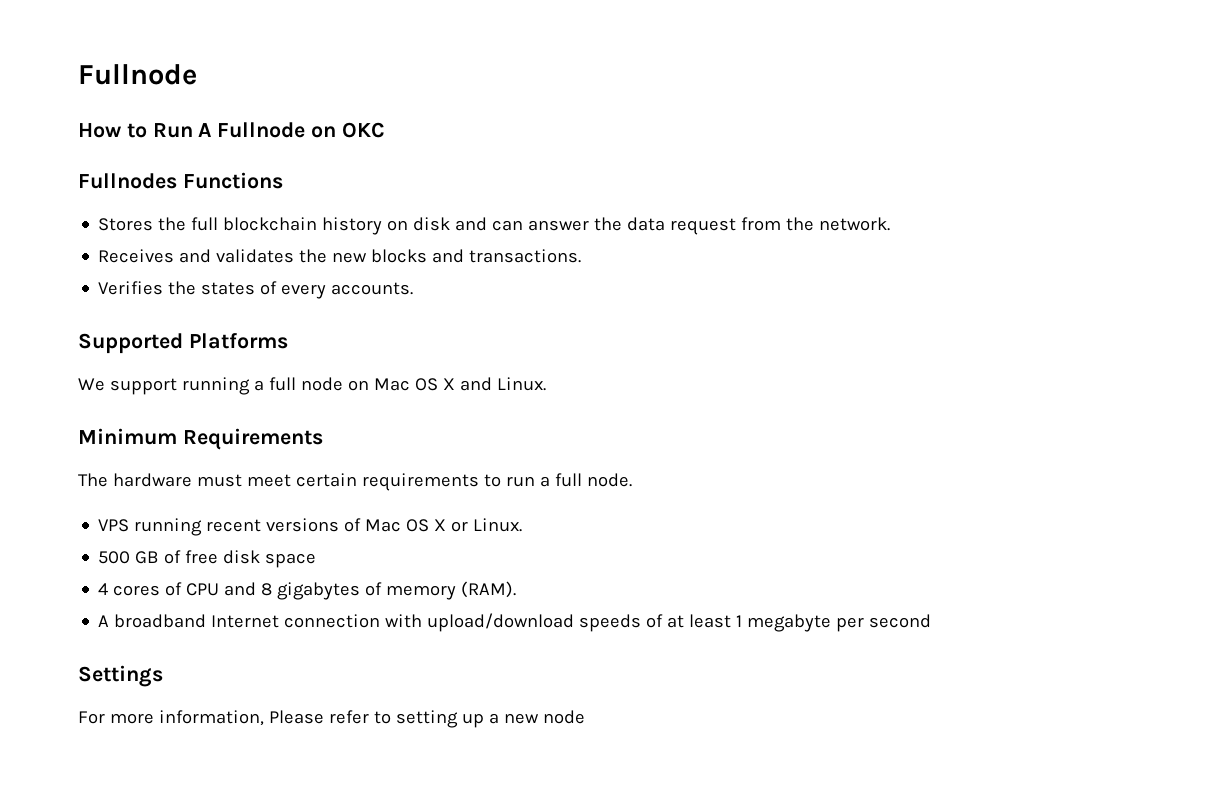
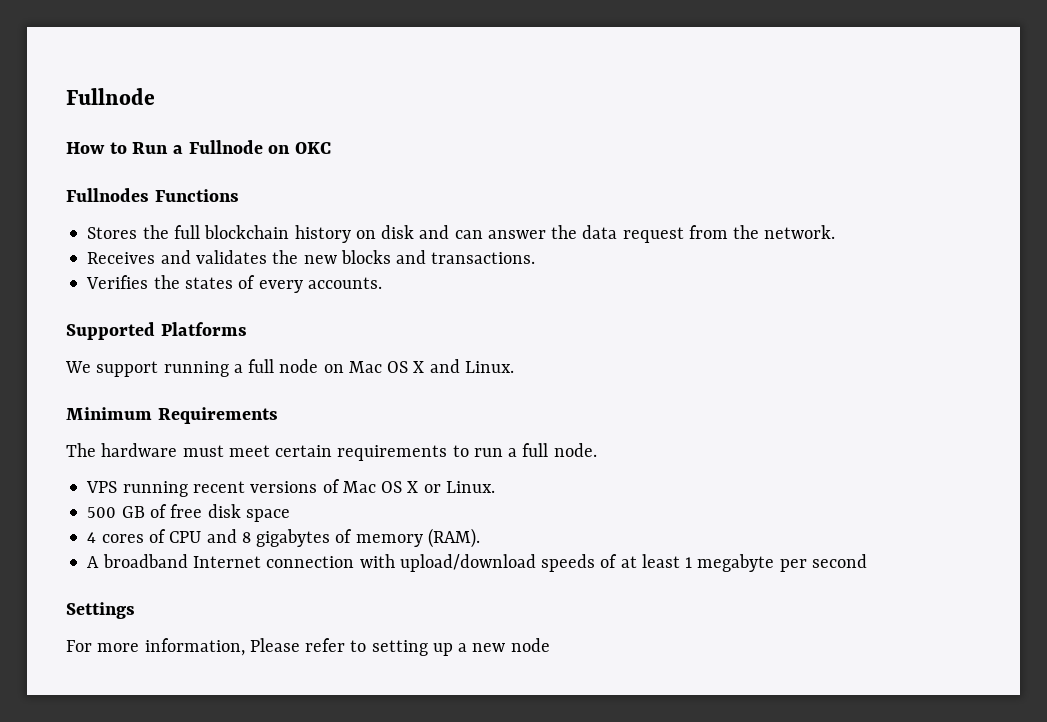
[198,123,212,137] A -> [173,145,184,154] a

